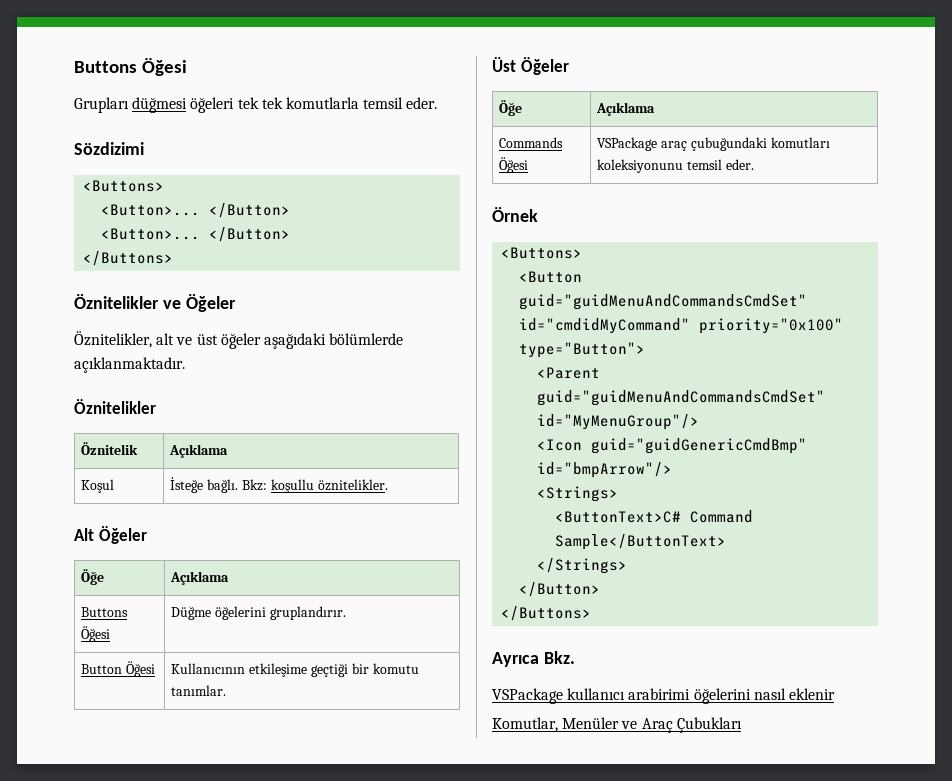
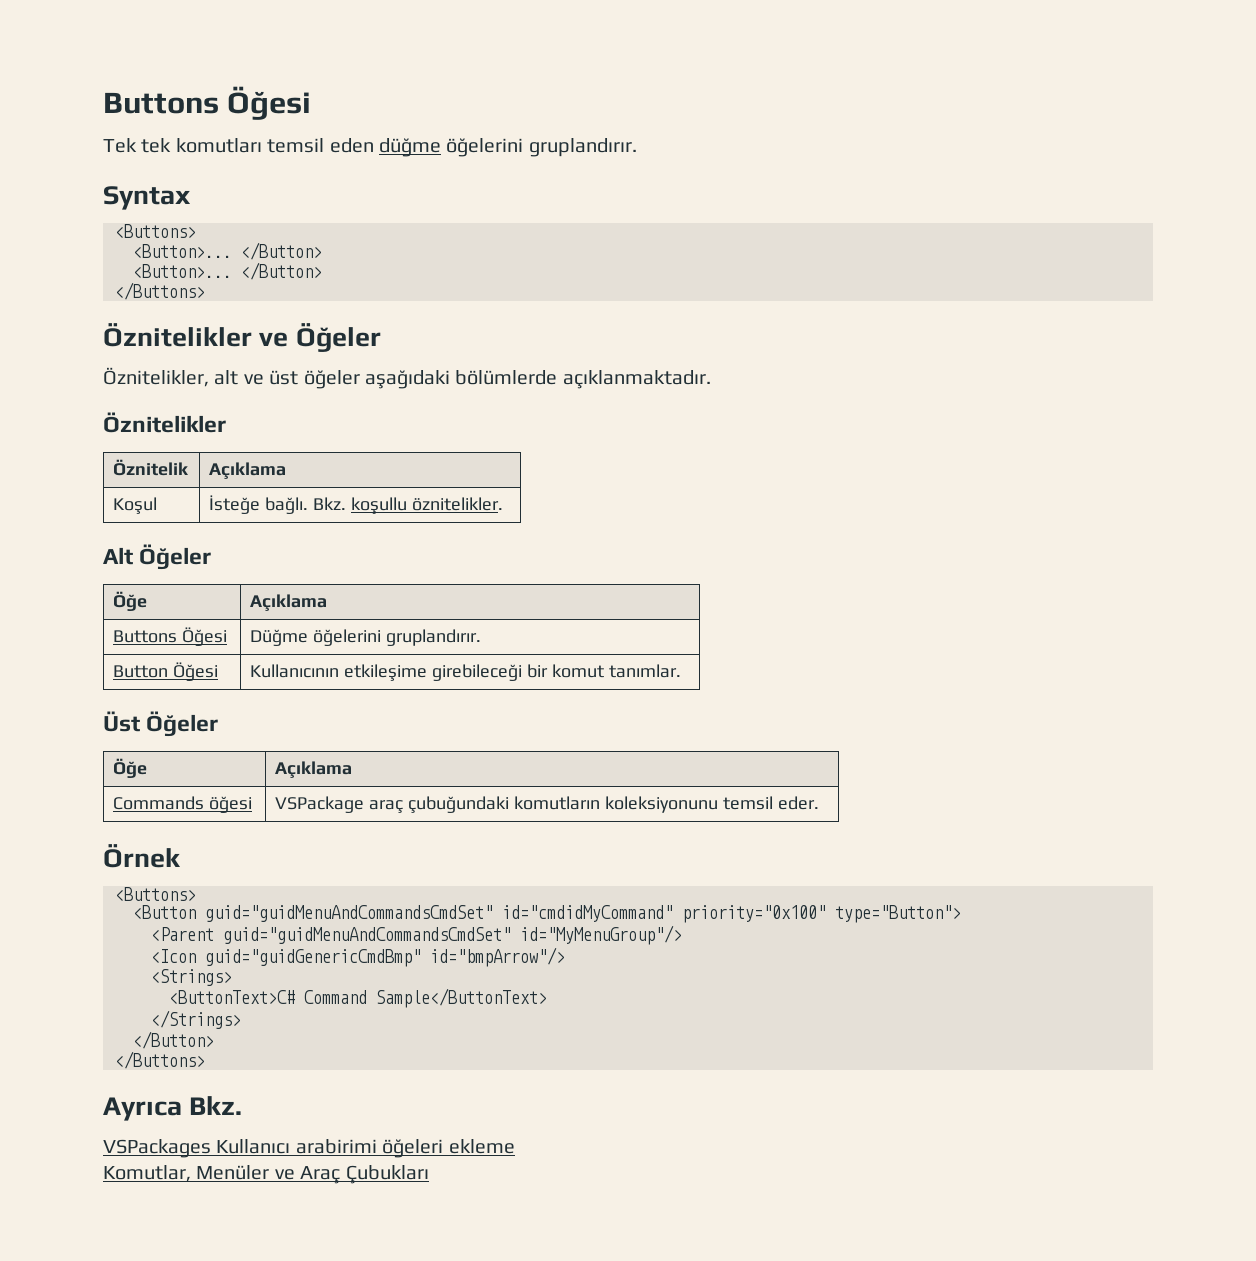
[74,97,438,113] [74,142,144,155] Grupları düğmesi öğeleri tek tek komutlarla temsil eder. // Sözdizimi -> [103,138,637,157] [103,186,191,210] Tek tek komutları temsil eden düğme öğelerini gruplandırır. // Syntax
[241,479,267,491] Bkz: -> [313,497,347,510] Bkz.
[310,663,419,677] geçtiği bir komutu -> [432,664,604,681] girebileceği bir komut
[499,157,529,173] Öğesi -> [209,796,253,813] öğesi
[770,137,830,148] komutları -> [513,796,600,810] komutların
[492,688,835,704] VSPackage kullanıcı arabirimi öğelerini nasıl eklenir -> [103,1139,515,1158] VSPackages Kullanıcı arabirimi öğeleri ekleme

